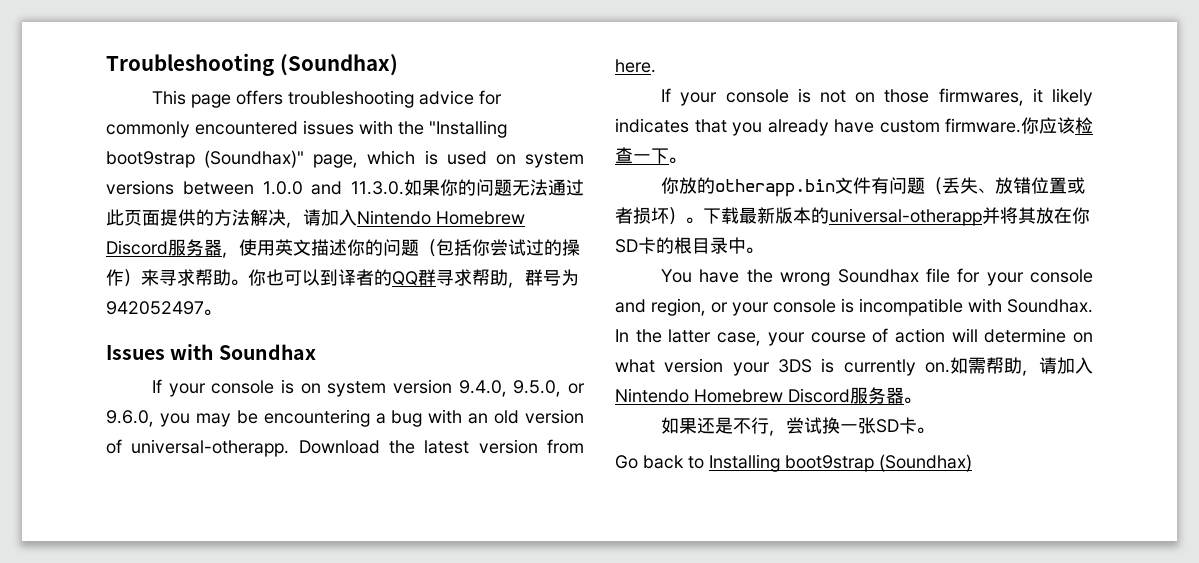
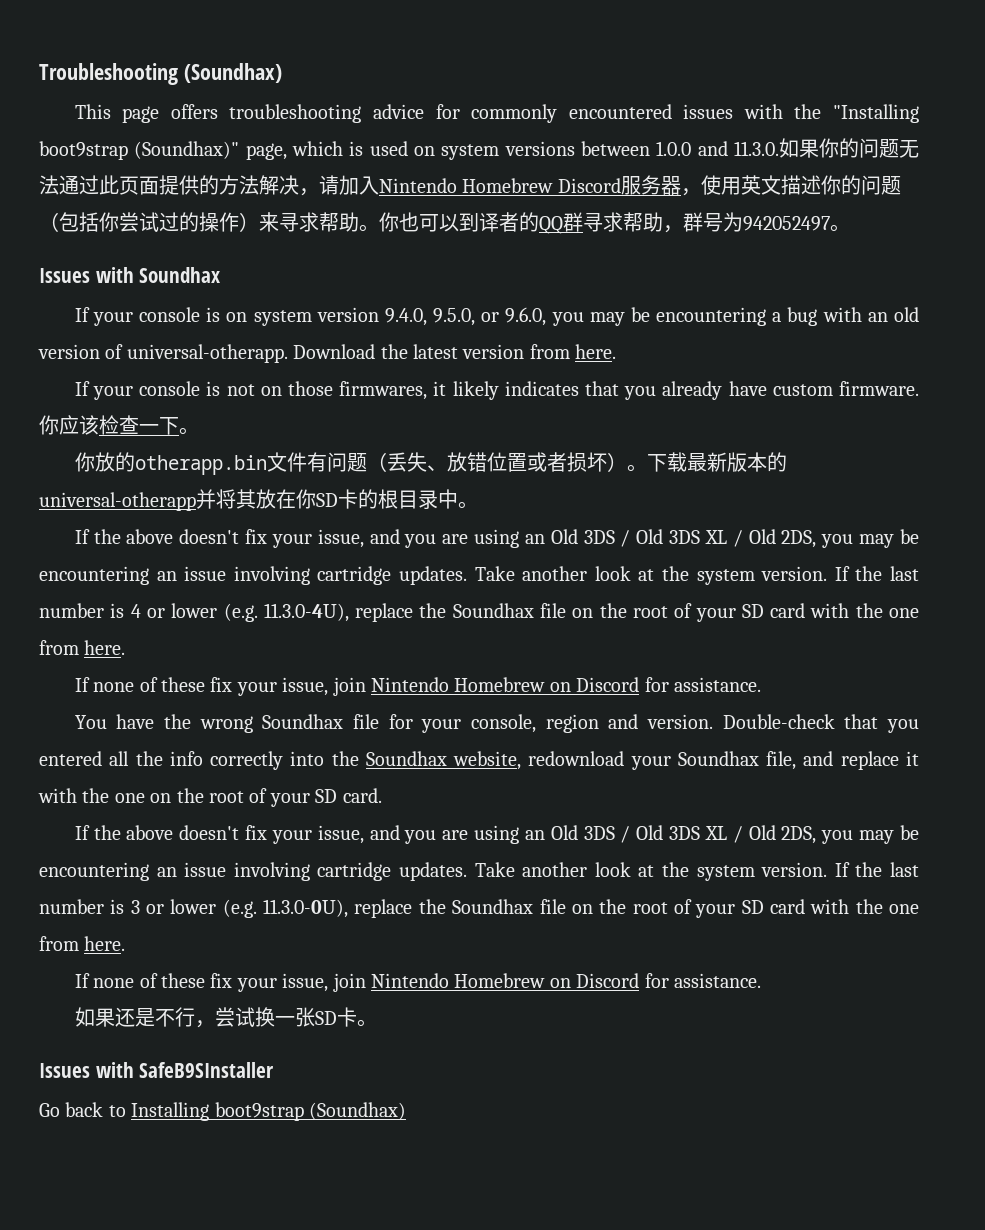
(763, 250) none -> [74,529,919,548] [39,566,920,585] [39,603,919,622] [39,640,126,655] [74,677,761,696] // If the above doesn't fix your issue, and you are using an Old 3DS / Old 3DS XL / Old 2DS, you may be encountering an issue involving cartridge updates. Take another look at the system version. If the last number is 4 or lower (e.g. 11.3.0-4U), replace the Soundhax file on the root of your SD card with the one from here. // If none of these fix your issue, join Nintendo Homebrew on Discord for assistance.
[1030,269,1093,283] [615,298,1093,316] [615,328,1093,346] [615,357,1093,376] [615,387,921,404] console and region, or your console is incompatible with Soundhax. In the latter case, your course of action will determine on what version your 3DS is currently on.如需帮助，请加入Nintendo Homebrew Discord服务器。 -> [471,714,920,733] [39,751,919,770] [38,788,382,807] [74,825,919,844] [39,862,920,881] [39,899,920,918] [39,936,126,951] [74,973,761,992] console, region and version. Double-check that you entered all the info correctly into the Soundhax website, redownload your Soundhax file, and replace it with the one on the root of your SD card. // If the above doesn't fix your issue, and you are using an Old 3DS / Old 3DS XL / Old 2DS, you may be encountering an issue involving cartridge updates. Take another look at the system version. If the last number is 3 or lower (e.g. 11.3.0-0U), replace the Soundhax file on the root of your SD card with the one from here. // If none of these fix your issue, join Nintendo Homebrew on Discord for assistance.
(935, 430) none -> [39,1062,275,1078] // Issues with SafeB9SInstaller

